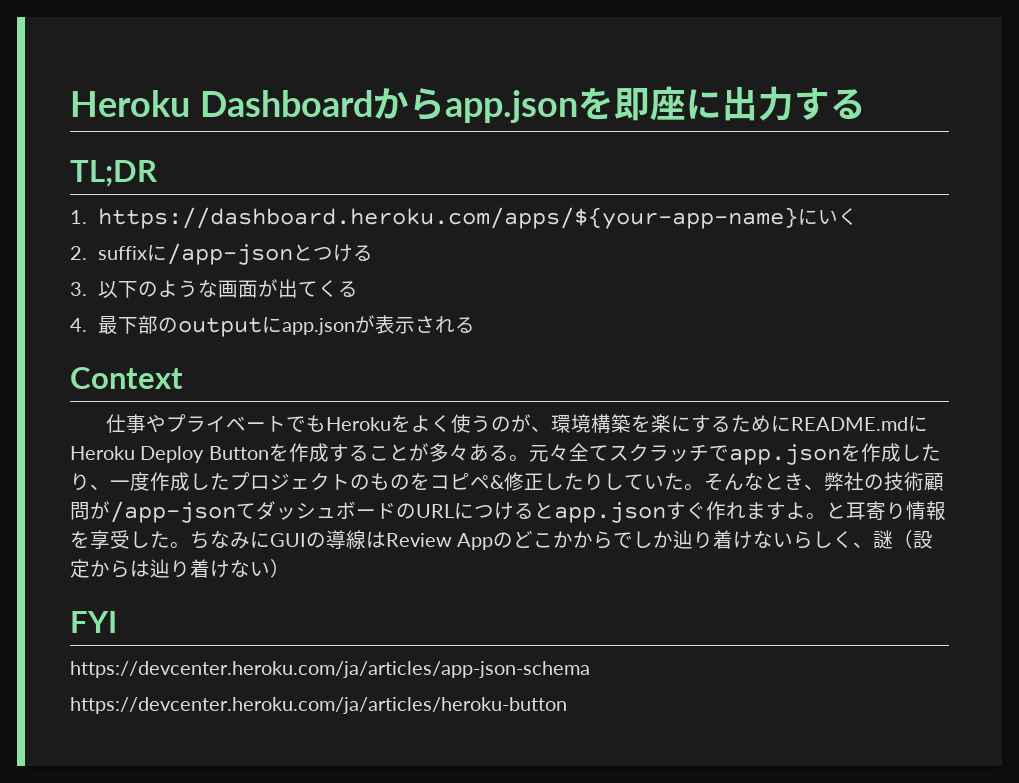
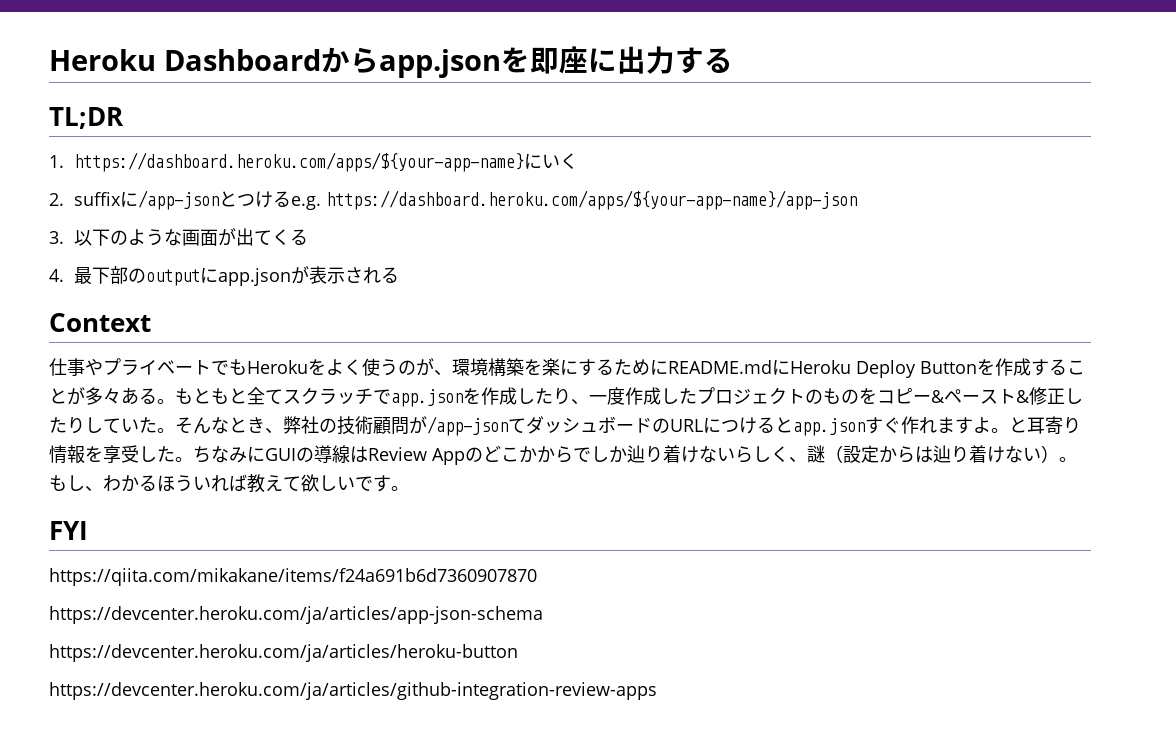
(373, 253) none -> [291,190,858,210] e.g. https://dashboard.heroku.com/apps/${your-app-name}/app-json
[528,444,569,462] 元々 -> [175,388,247,404] もともと
[470,475,490,489] ペ -> [913,389,1016,404] ー&ペースト
(290, 568) none -> [1059,457,1077,462] [49,474,409,493] 。もし、わかるほういれば教えて欲しいです。
(117, 622) none -> [49,568,537,586] // https://qiita.com/mikakane/items/f24a691b6d7360907870
(567, 705) none -> [49,682,657,700] // https://devcenter.heroku.com/ja/articles/github-integration-review-apps

